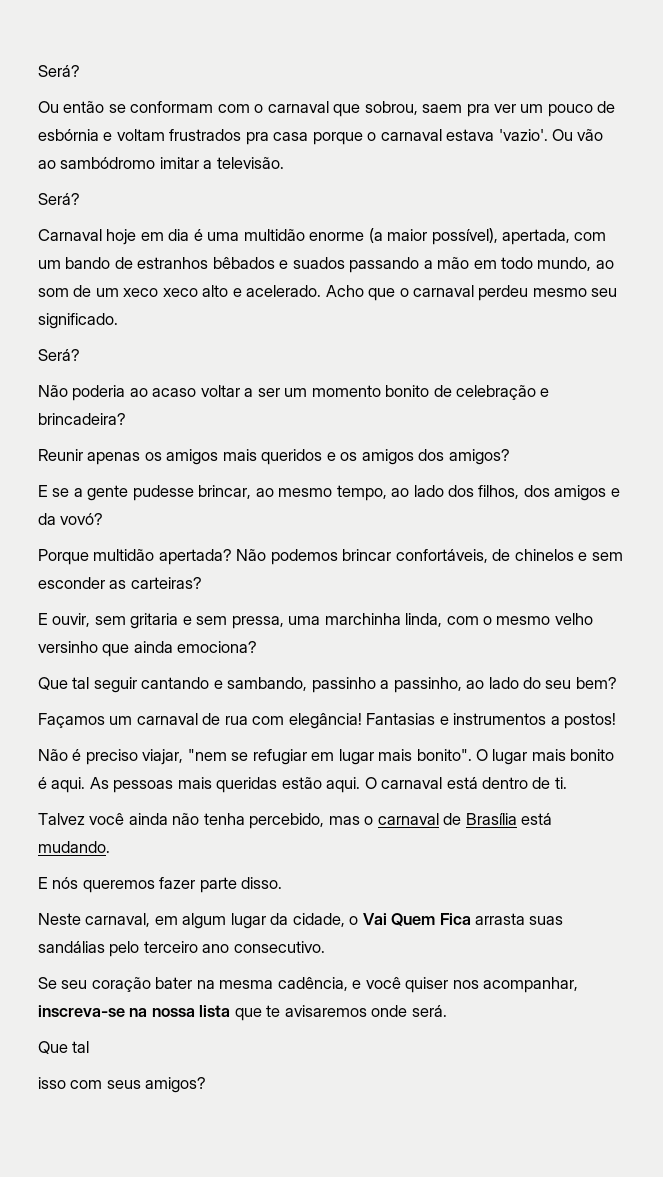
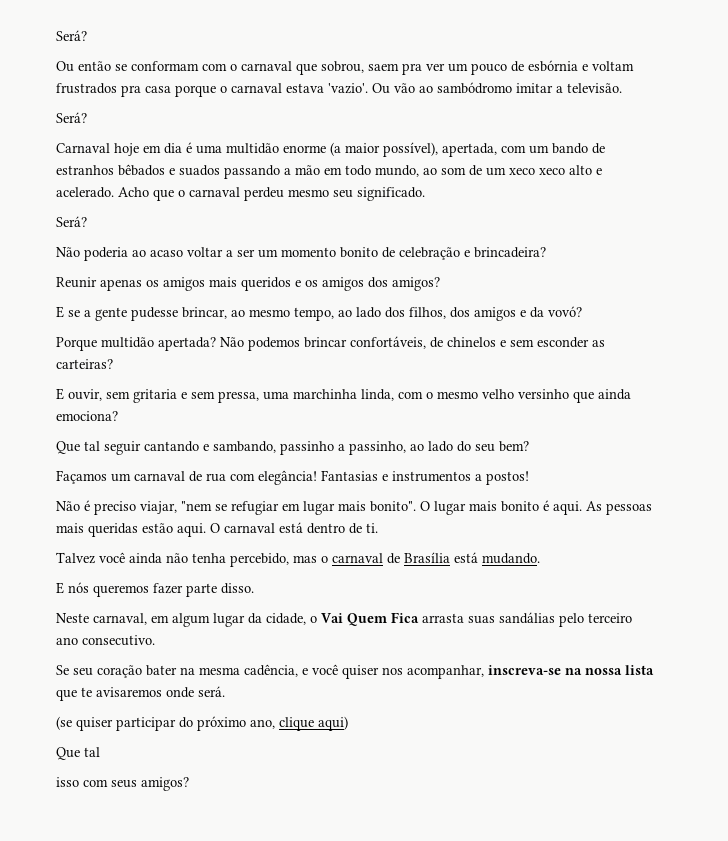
(447, 1011) none -> [56,716,348,731] // (se quiser participar do próximo ano, clique aqui)

